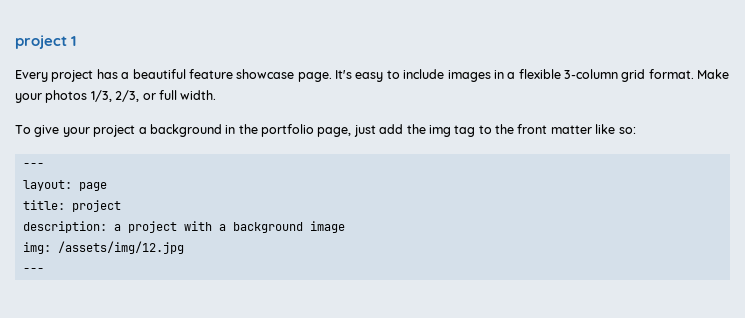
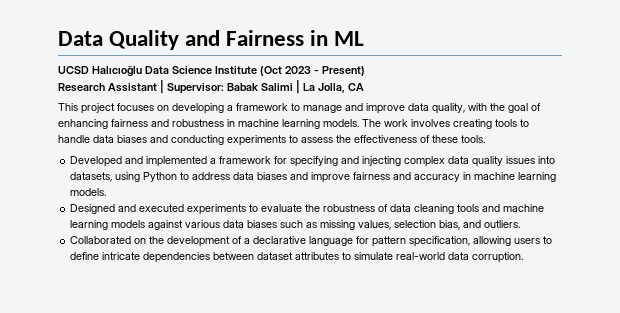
[15,35,77,49] [15,69,730,82] [15,90,217,103] [15,124,636,137] [22,163,44,168] [22,180,107,191] [22,200,121,212] [22,221,345,233] [22,241,184,254] [22,268,44,273] project 1 // Every project has a beautiful feature showcase page. It's easy to include images in a flexible 3-column grid format. Make your photos 1/3, 2/3, or full width. // To give your project a background in the portfolio page, just add the img tag to the front matter like so: // --- // layout: page // title: project // description: a project with a background image // img: /assets/img/12.jpg // --- -> [58,30,365,50] [58,66,365,77] [58,80,364,94] [58,103,541,114] [58,119,529,129] [58,135,485,146] [70,156,556,167] [70,172,557,183] [70,188,107,196] [70,204,545,215] [70,220,521,230] [70,236,553,247] [70,252,524,263] Data Quality and Fairness in ML // UCSD Halıcıoğlu Data Science Institute (Oct 2023 - Present) // Research Assistant | Supervisor: Babak Salimi | La Jolla, CA // This project focuses on developing a framework to manage and improve data quality, with the goal of enhancing fairness and robustness in machine learning models. The work involves creating tools to handle data biases and conducting experiments to assess the effectiveness of these tools. // Developed and implemented a framework for specifying and injecting complex data quality issues into datasets, using Python to address data biases and improve fairness and accuracy in machine learning models. // Designed and executed experiments to evaluate the robustness of data cleaning tools and machine learning models against various data biases such as missing values, selection bias, and outliers. // Collaborated on the development of a declarative language for pattern specification, allowing users to define intricate dependencies between dataset attributes to simulate real-world data corruption.

